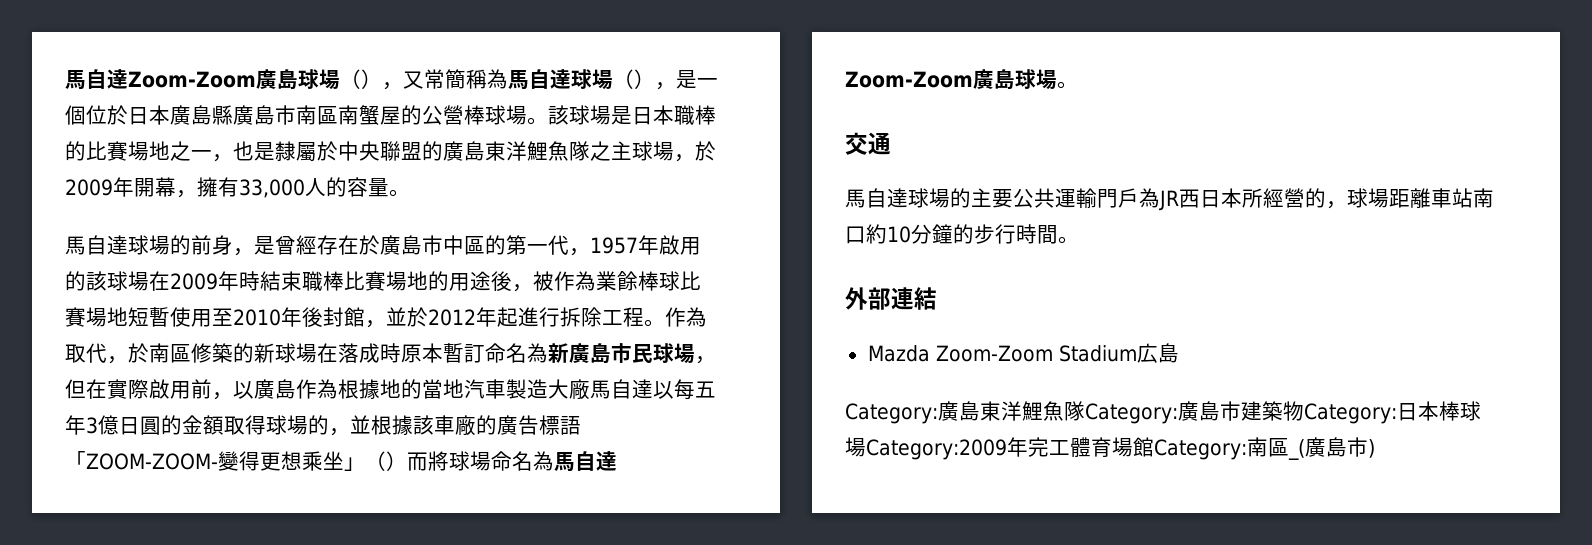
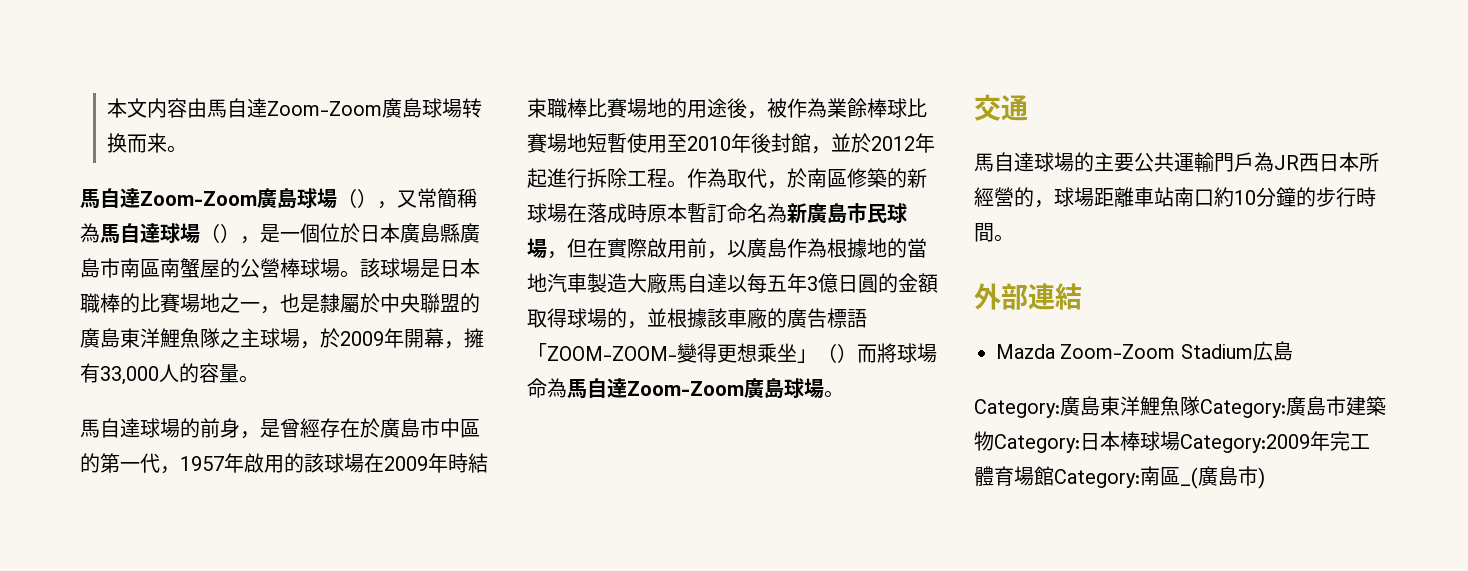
(65, 80) none -> [107,98,483,118] [107,133,188,153] 本文内容由馬自達Zoom-Zoom廣島球場转换而来。 //
[512,451,533,471] 名 -> (547, 388) none

